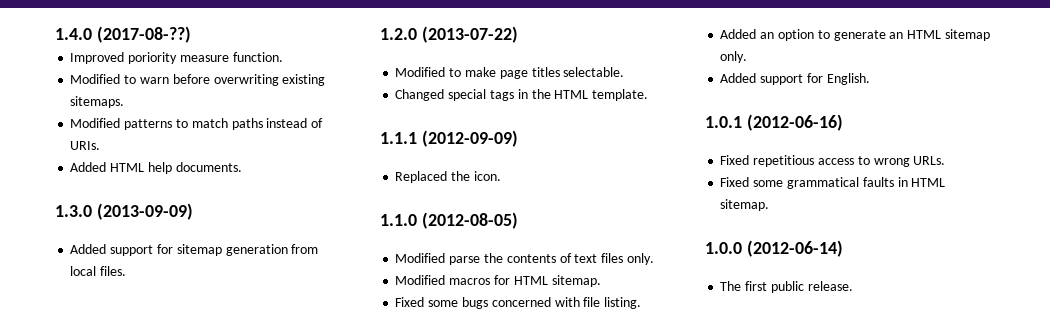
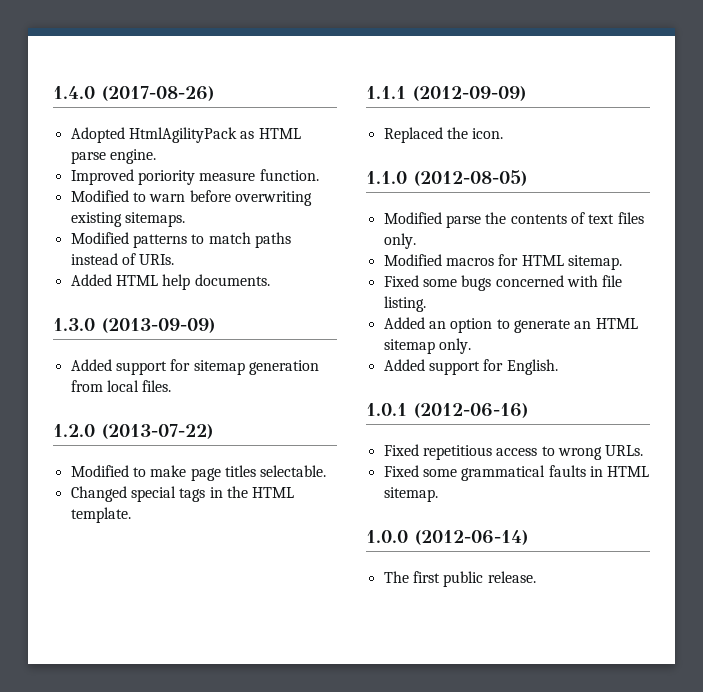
[96,26,191,43] (2017-08-??) -> [102,86,214,101] [70,127,301,143] [70,149,156,164] (2017-08-26) // Adopted HtmlAgilityPack as HTML parse engine.

